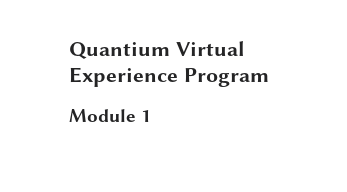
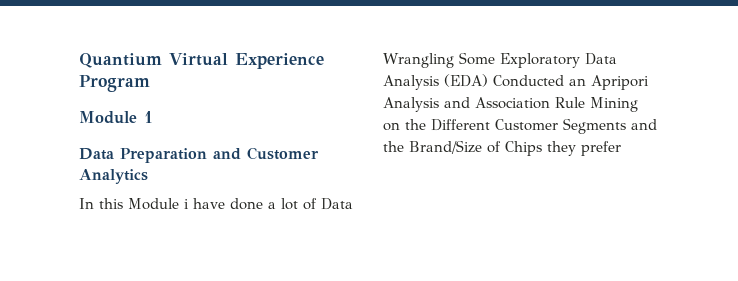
(152, 116) none -> [79,147,319,163] [79,169,148,184] [79,198,353,210] [383,52,617,68] [383,74,649,90] [383,97,638,112] [383,118,657,134] [383,140,621,156] // Data Preparation and Customer Analytics // In this Module i have done a lot of Data Wrangling Some Exploratory Data Analysis (EDA) Conducted an Apripori Analysis and Association Rule Mining on the Different Customer Segments and the Brand/Size of Chips they prefer

